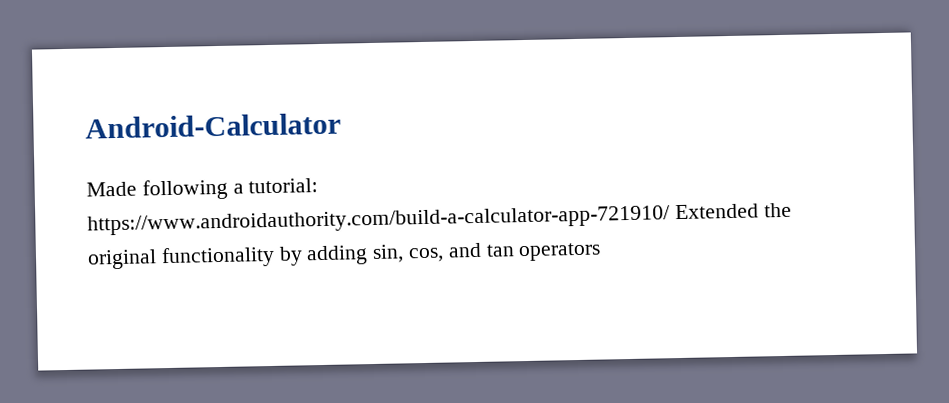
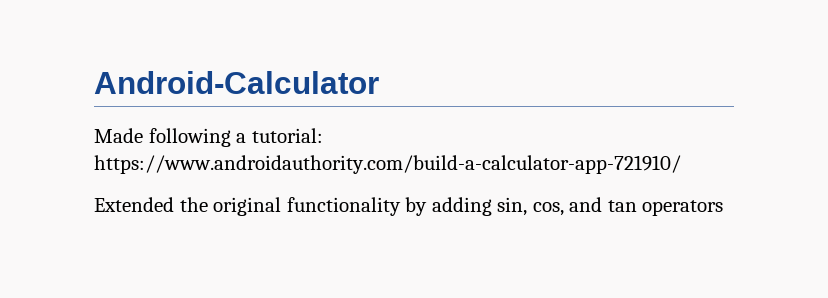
(670, 220) none -> (681, 164) //

